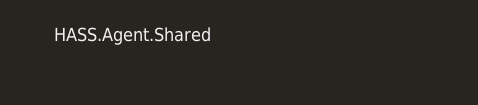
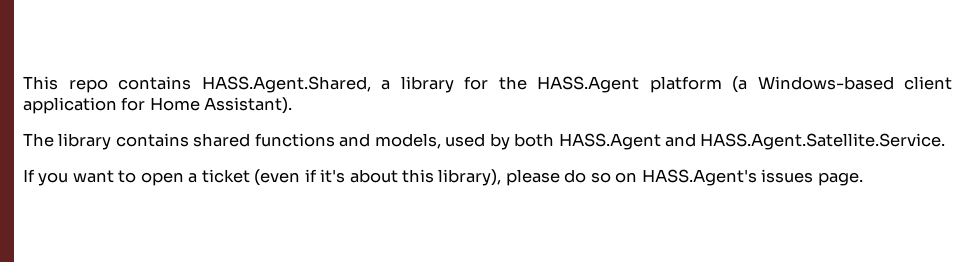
[54,27,211,45] HASS.Agent.Shared -> [23,76,952,93] [23,97,293,114] [23,133,946,150] [23,169,863,186] This repo contains HASS.Agent.Shared, a library for the HASS.Agent platform (a Windows-based client application for Home Assistant). // The library contains shared functions and models, used by both HASS.Agent and HASS.Agent.Satellite.Service. // If you want to open a ticket (even if it's about this library), please do so on HASS.Agent's issues page.

